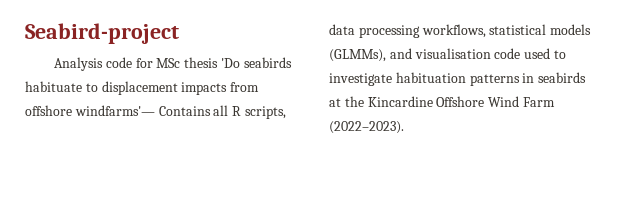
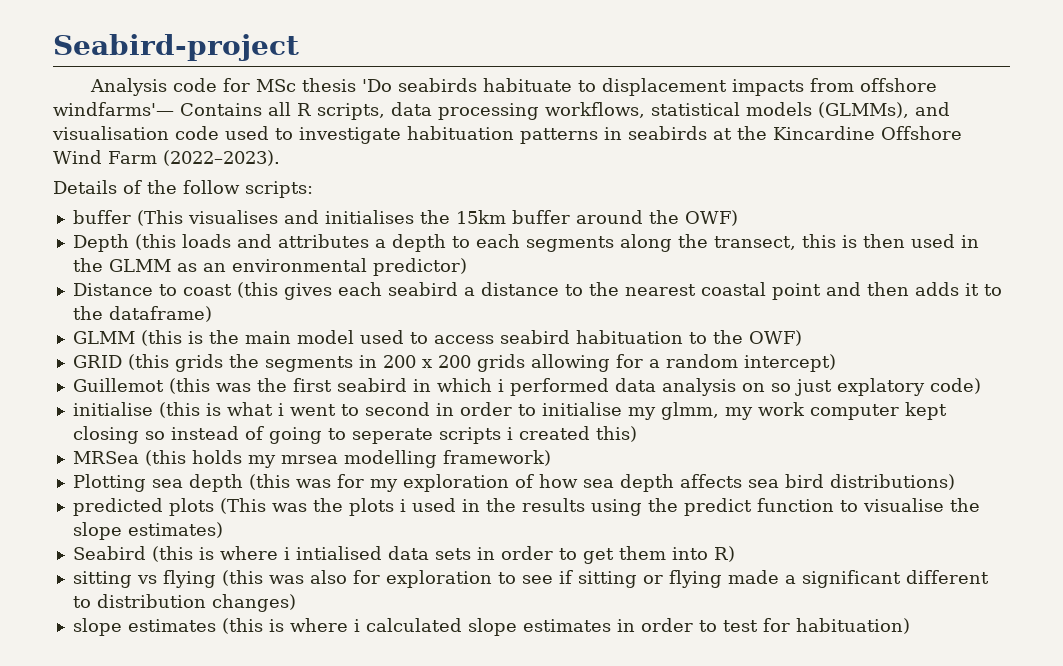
(404, 127) none -> [53,180,313,198] [72,210,738,226] [72,234,979,252] [72,258,467,276] [72,282,1002,300] [72,306,212,322] [72,330,802,346] [72,354,836,372] [72,378,981,396] [72,402,947,420] [72,426,637,444] [72,450,551,468] [72,474,955,492] [72,498,980,516] [72,522,223,540] [72,546,735,564] [72,570,989,588] [72,594,296,612] [72,618,910,636] // Details of the follow scripts: // buffer (This visualises and initialises the 15km buffer around the OWF) // Depth (this loads and attributes a depth to each segments along the transect, this is then used in the GLMM as an environmental predictor) // Distance to coast (this gives each seabird a distance to the nearest coastal point and then adds it to the dataframe) // GLMM (this is the main model used to access seabird habituation to the OWF) // GRID (this grids the segments in 200 x 200 grids allowing for a random intercept) // Guillemot (this was the first seabird in which i performed data analysis on so just explatory code) // initialise (this is what i went to second in order to initialise my glmm, my work computer kept closing so instead of going to seperate scripts i created this) // MRSea (this holds my mrsea modelling framework) // Plotting sea depth (this was for my exploration of how sea depth affects sea bird distributions) // predicted plots (This was the plots i used in the results using the predict function to visualise the slope estimates) // Seabird (this is where i intialised data sets in order to get them into R) // sitting vs flying (this was also for exploration to see if sitting or flying made a significant different to distribution changes) // slope estimates (this is where i calculated slope estimates in order to test for habituation)

